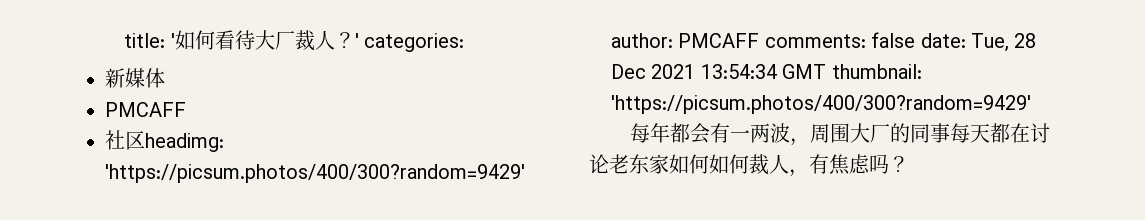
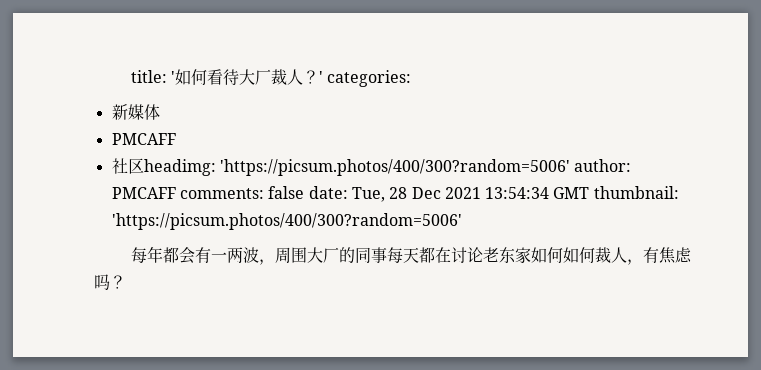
[105,164,525,183] 'https://picsum.photos/400/300?random=9429' -> [219,159,570,176] 'https://picsum.photos/400/300?random=5006'
[611,95,1031,114] 'https://picsum.photos/400/300?random=9429' -> [111,213,462,230] 'https://picsum.photos/400/300?random=5006'

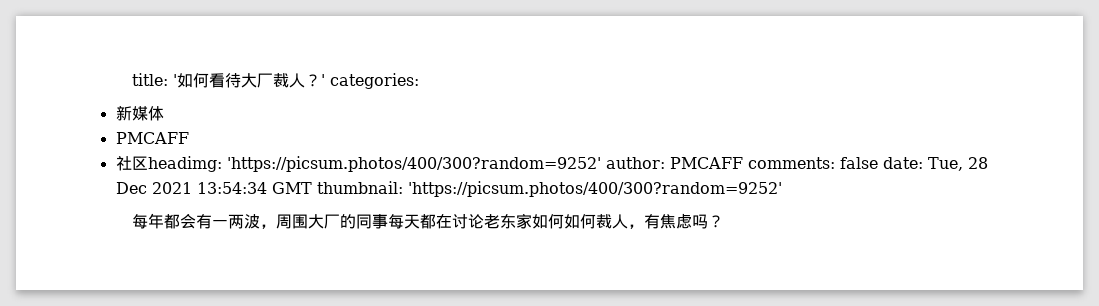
[219,159,570,176] 'https://picsum.photos/400/300?random=5006' -> [226,156,601,172] 'https://picsum.photos/400/300?random=9252'
[111,213,462,230] 'https://picsum.photos/400/300?random=5006' -> [407,181,782,197] 'https://picsum.photos/400/300?random=9252'

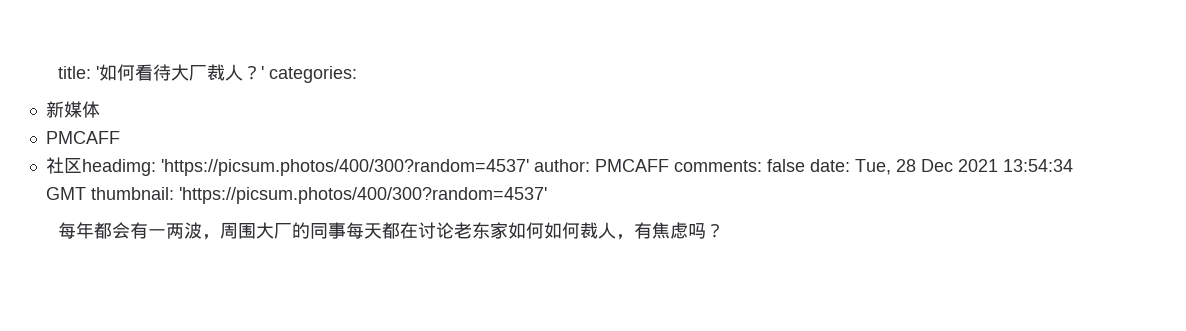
[226,156,601,172] 'https://picsum.photos/400/300?random=9252' -> [160,159,529,176] 'https://picsum.photos/400/300?random=4537'
[407,181,782,197] 'https://picsum.photos/400/300?random=9252' -> [178,187,547,204] 'https://picsum.photos/400/300?random=4537'

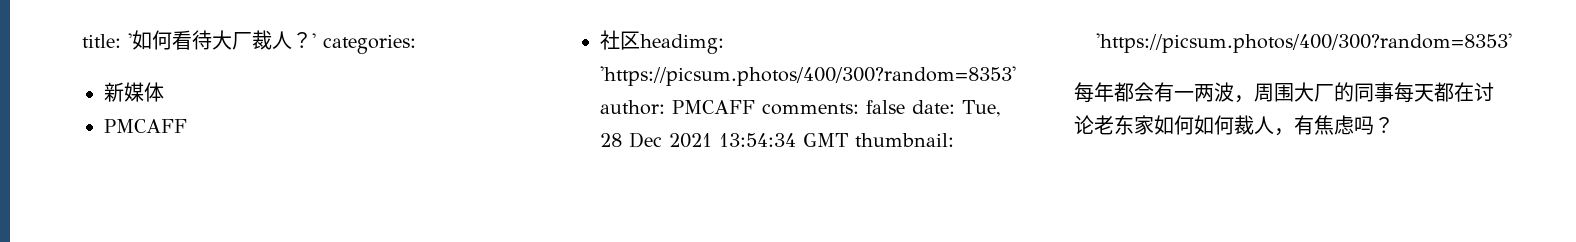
[160,159,529,176] 'https://picsum.photos/400/300?random=4537' -> [600,66,1016,86] 'https://picsum.photos/400/300?random=8353'
[178,187,547,204] 'https://picsum.photos/400/300?random=4537' -> [1096,33,1512,53] 'https://picsum.photos/400/300?random=8353'

